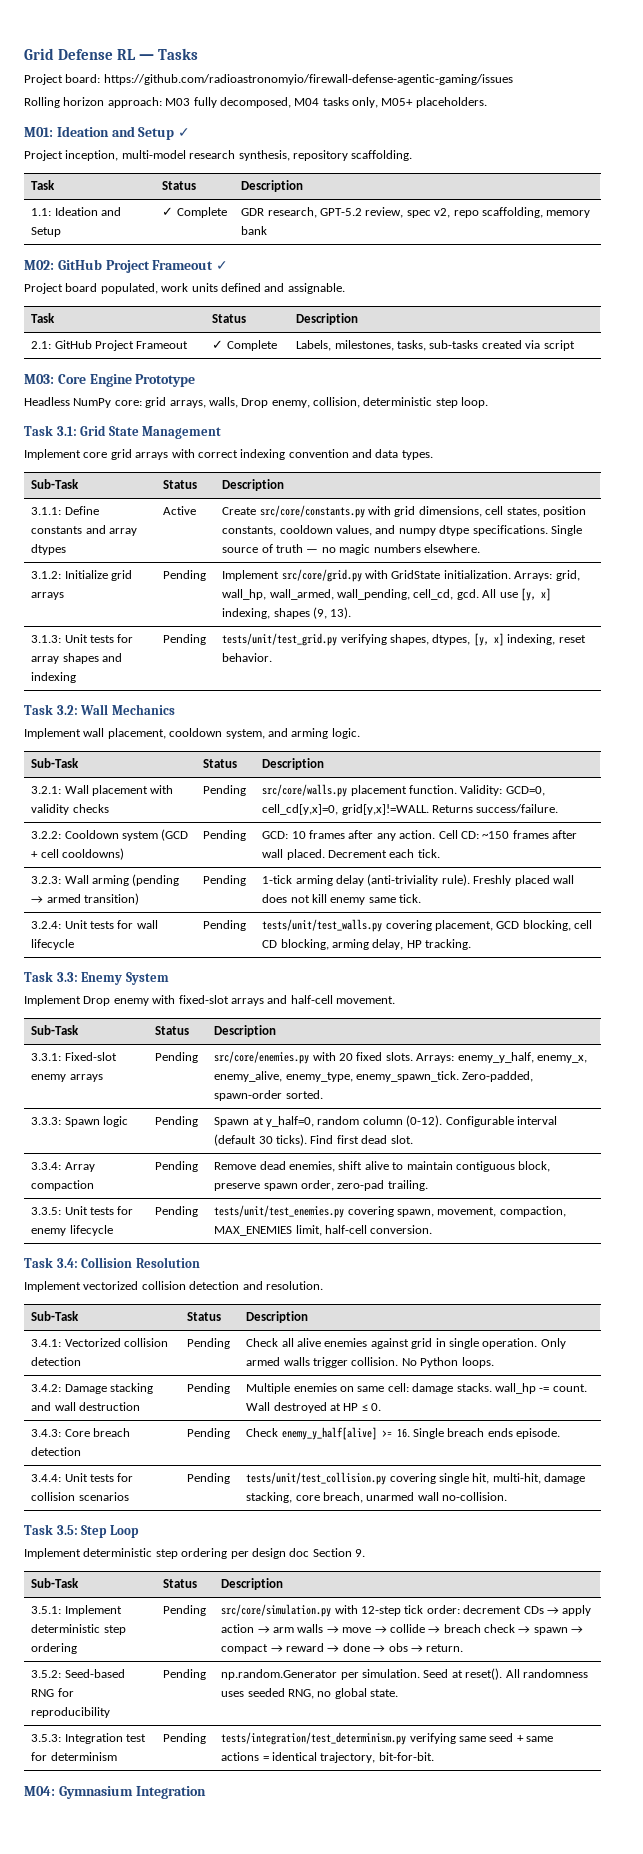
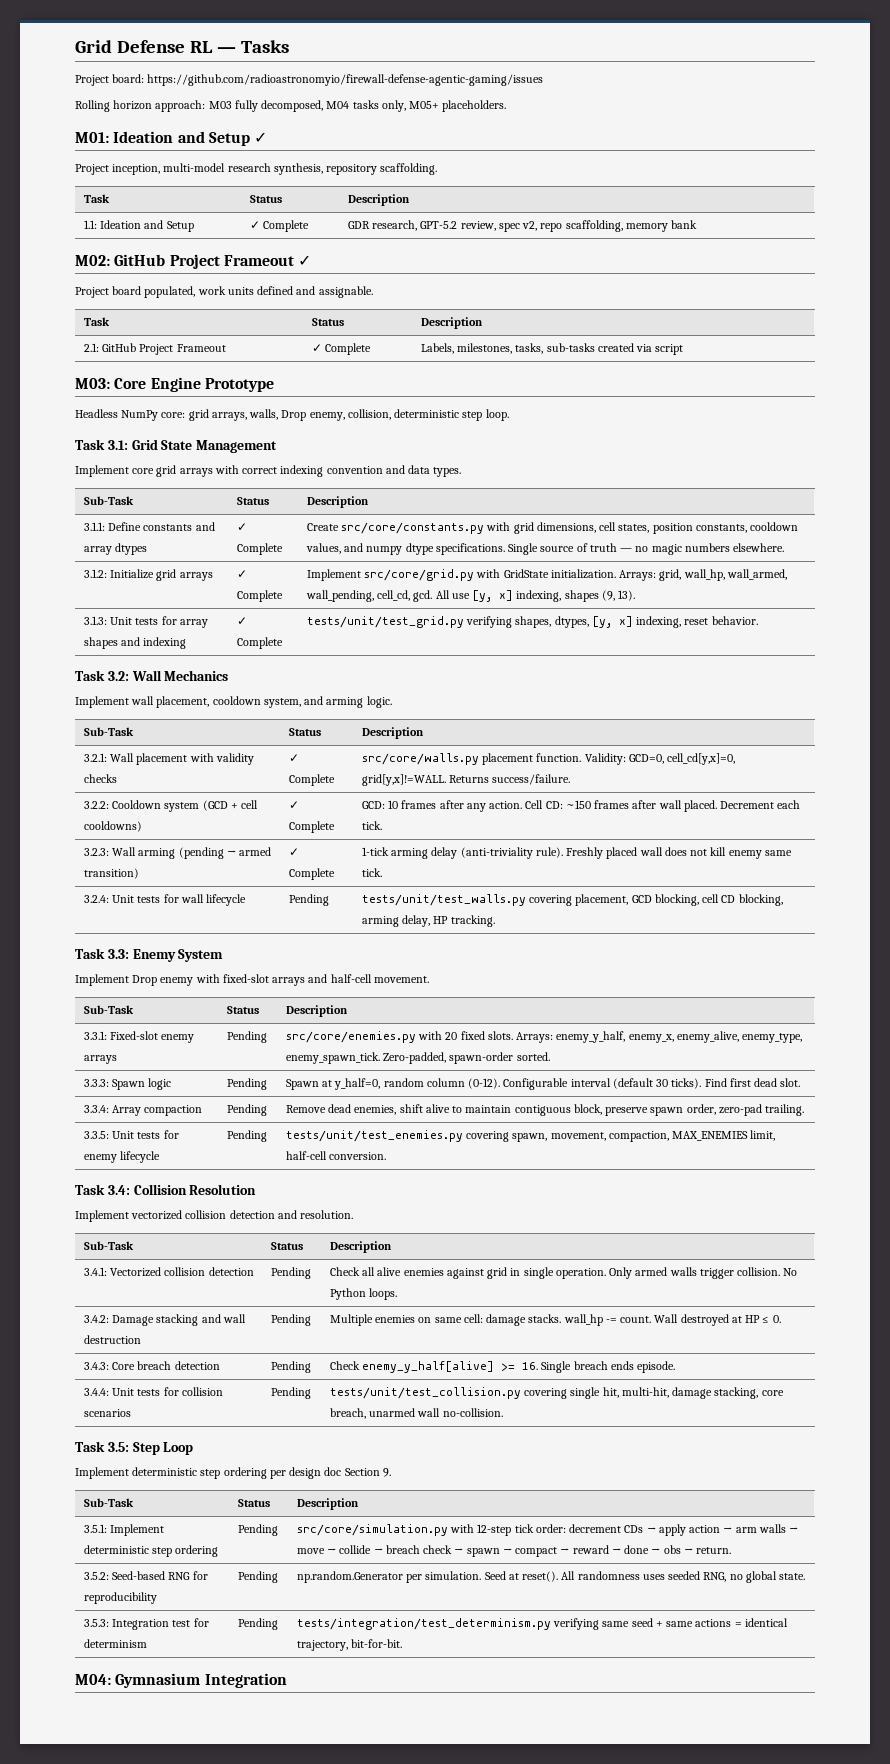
[163,506,197,515] Active -> [236,523,247,531] [236,543,283,555] ✓ Complete
[163,570,207,581] Pending -> [236,570,247,578] [236,590,283,602] ✓ Complete
[163,634,207,645] Pending -> [236,617,247,625] [236,637,283,649] ✓ Complete
[203,785,247,796] Pending -> [288,754,299,762] [288,774,335,786] ✓ Complete
[203,830,247,841] Pending -> [288,801,299,809] [288,821,335,833] ✓ Complete
[203,875,247,886] Pending -> [288,848,299,856] [288,868,335,880] ✓ Complete

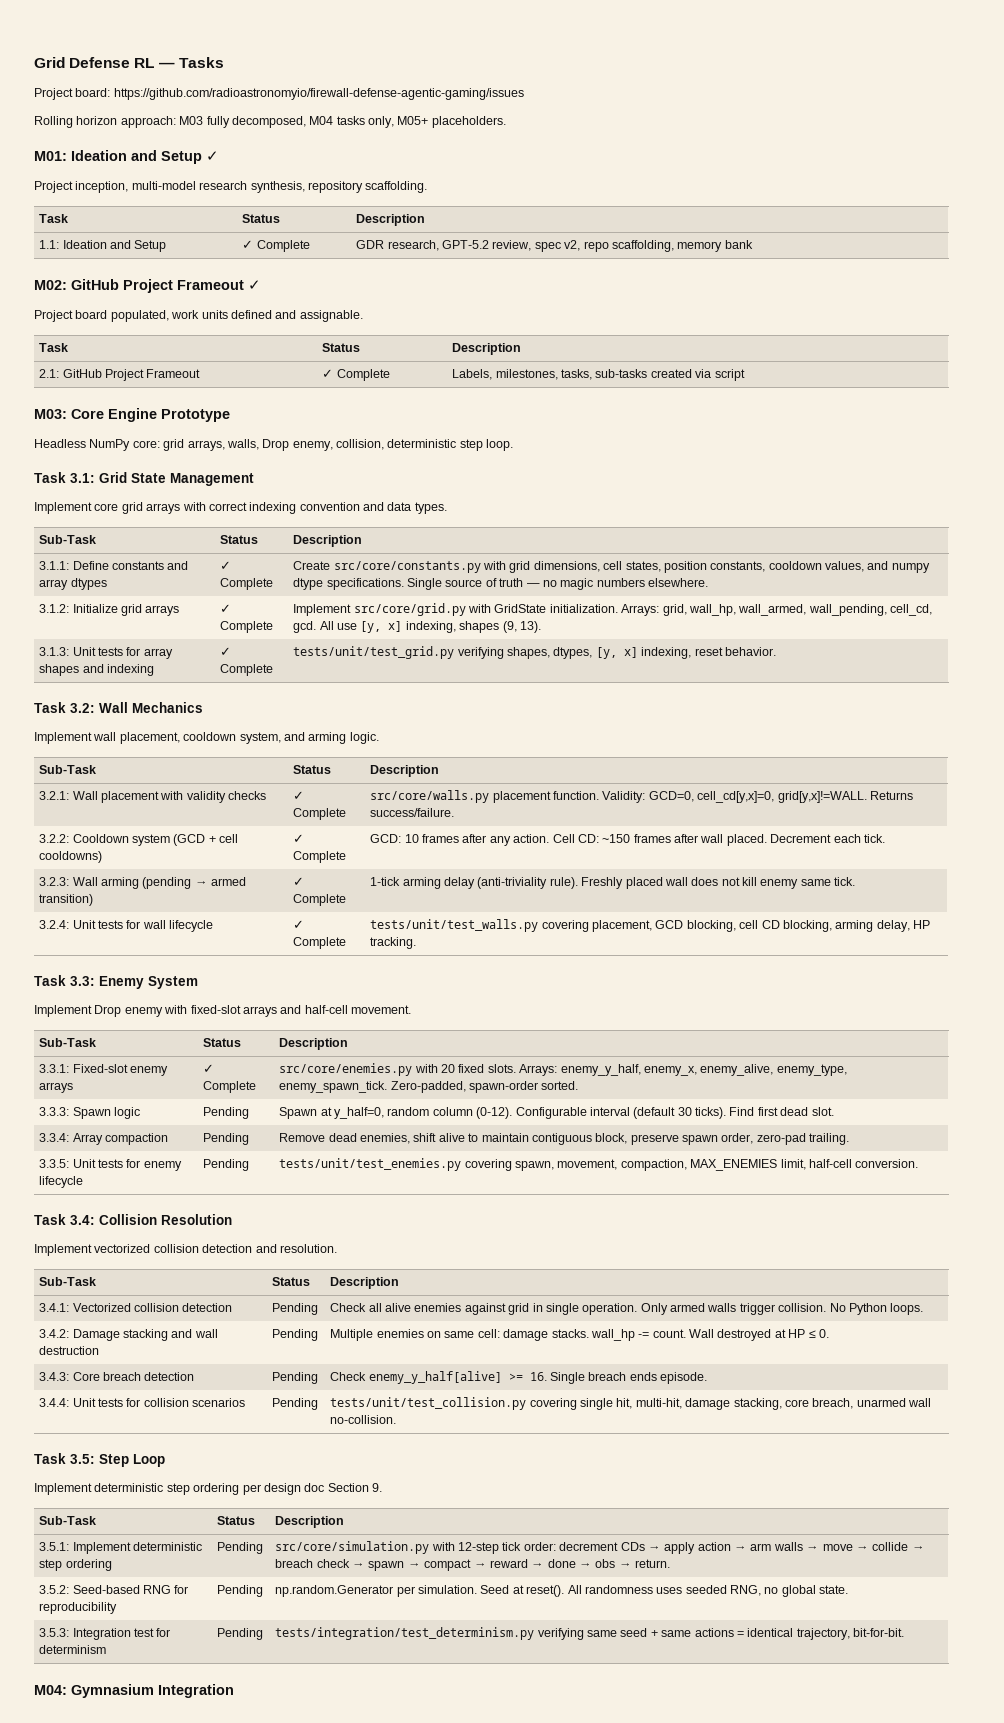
[288,894,329,906] Pending -> [293,920,305,929] [293,937,347,949] ✓ Complete
[226,1031,267,1043] Pending -> [203,1064,215,1073] [203,1081,257,1093] ✓ Complete

